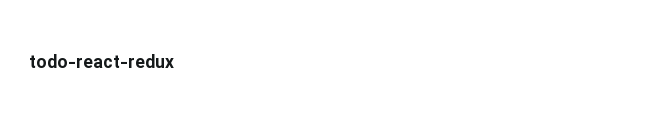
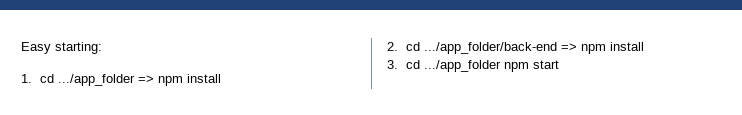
[29,54,174,68] todo-react-redux -> [21,42,102,54] [21,74,221,86] [387,42,644,54] [387,60,559,72] Easy starting: // 1. cd .../app_folder => npm install // 2. cd .../app_folder/back-end => npm install // 3. cd .../app_folder npm start

